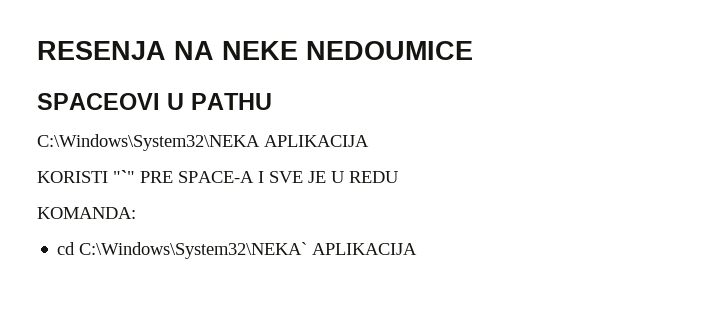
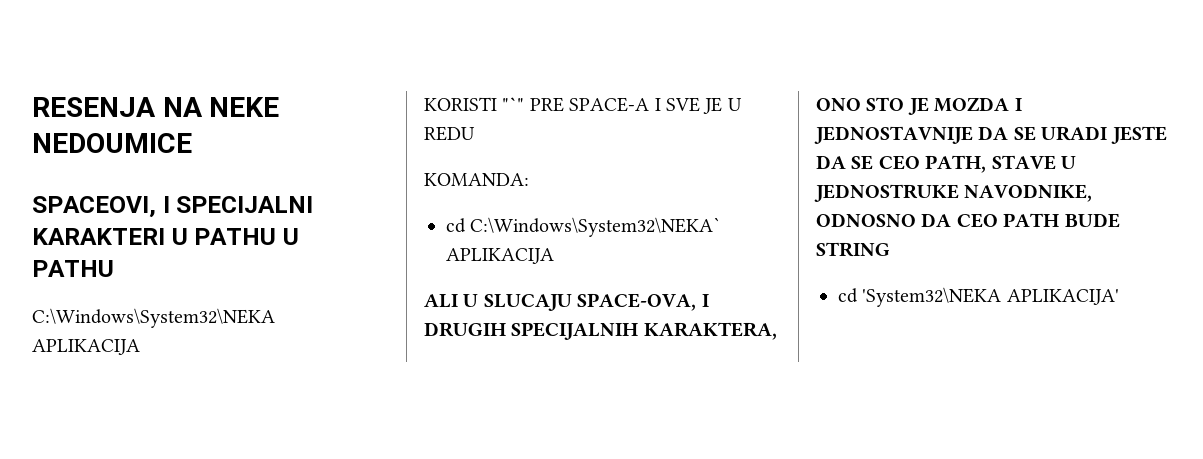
[37,93,160,110] SPACEOVI -> [32,196,314,218] [32,228,277,245] SPACEOVI, I SPECIJALNI KARAKTERI U PATHU
(418, 249) none -> [424,293,709,311] [424,322,777,340] [816,97,1022,115] [814,126,1167,144] [816,155,1076,173] [814,184,1093,202] [816,213,1120,228] [816,242,890,257] [838,287,1119,307] // ALI U SLUCAJU SPACE-OVA, I DRUGIH SPECIJALNIH KARAKTERA, ONO STO JE MOZDA I JEDNOSTAVNIJE DA SE URADI JESTE DA SE CEO PATH, STAVE U JEDNOSTRUKE NAVODNIKE, ODNOSNO DA CEO PATH BUDE STRING // cd 'System32\NEKA APLIKACIJA'

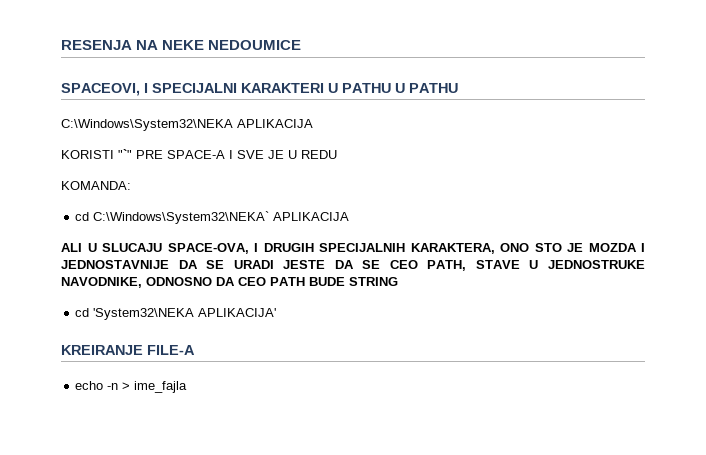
(1119, 297) none -> [61,345,195,355] [75,381,188,393] // KREIRANJE FILE-A // echo -n > ime_fajla

